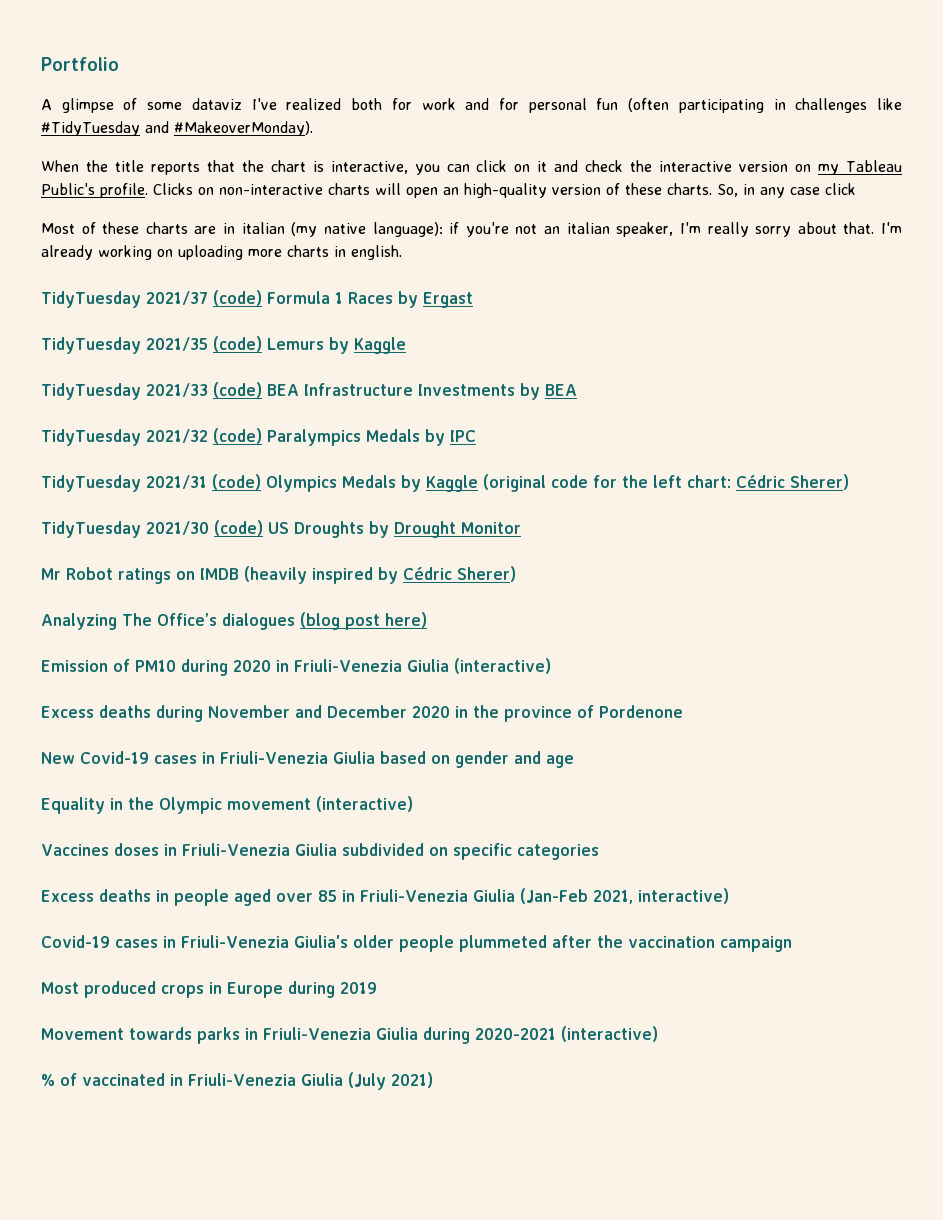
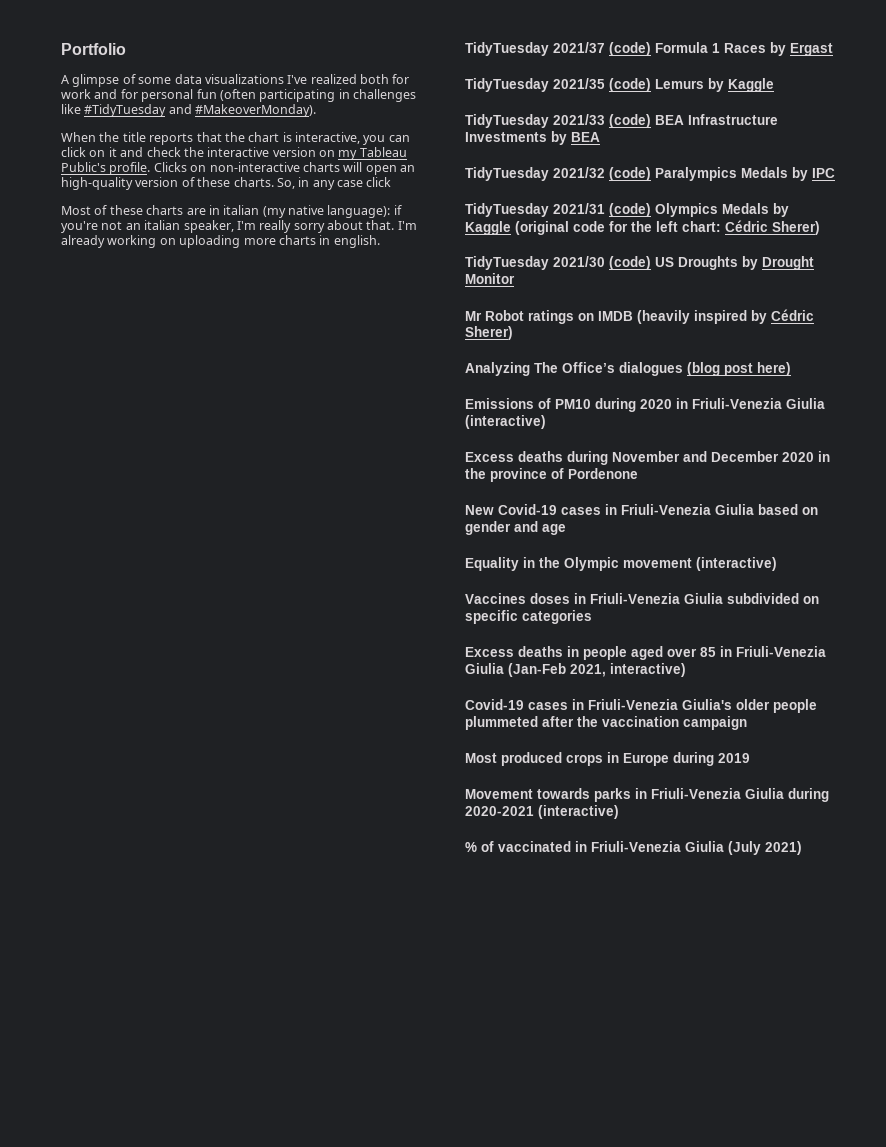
[191,98,242,110] dataviz -> [174,74,284,84] data visualizations
[41,660,108,672] Emission -> [465,398,534,409] Emissions

